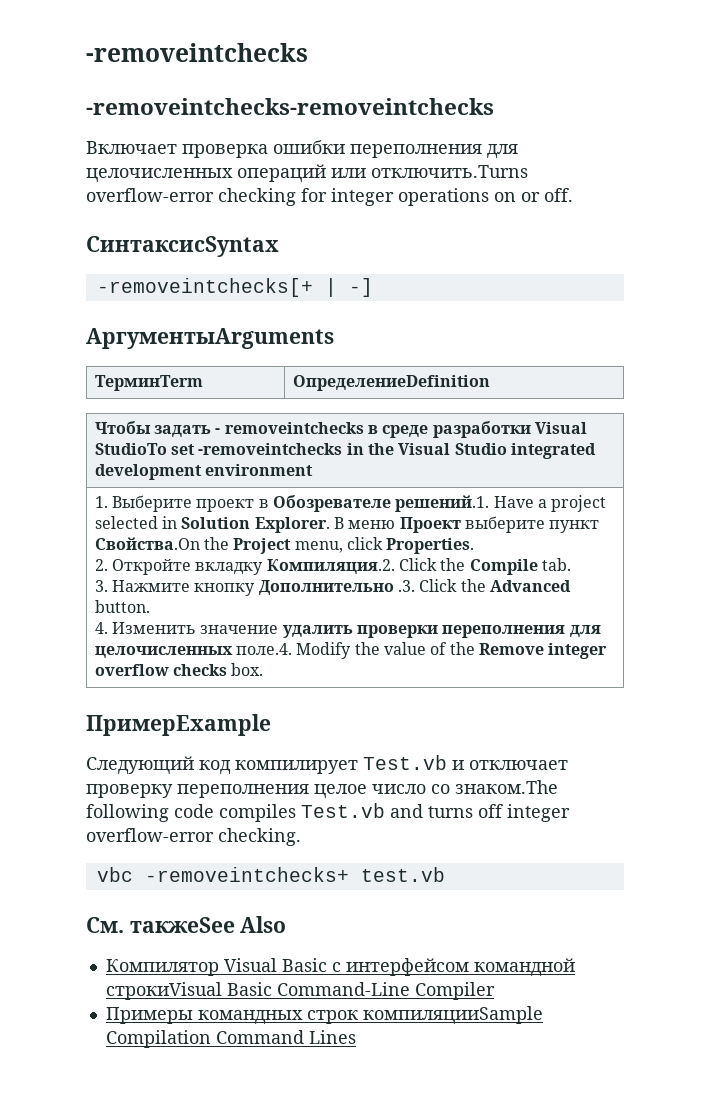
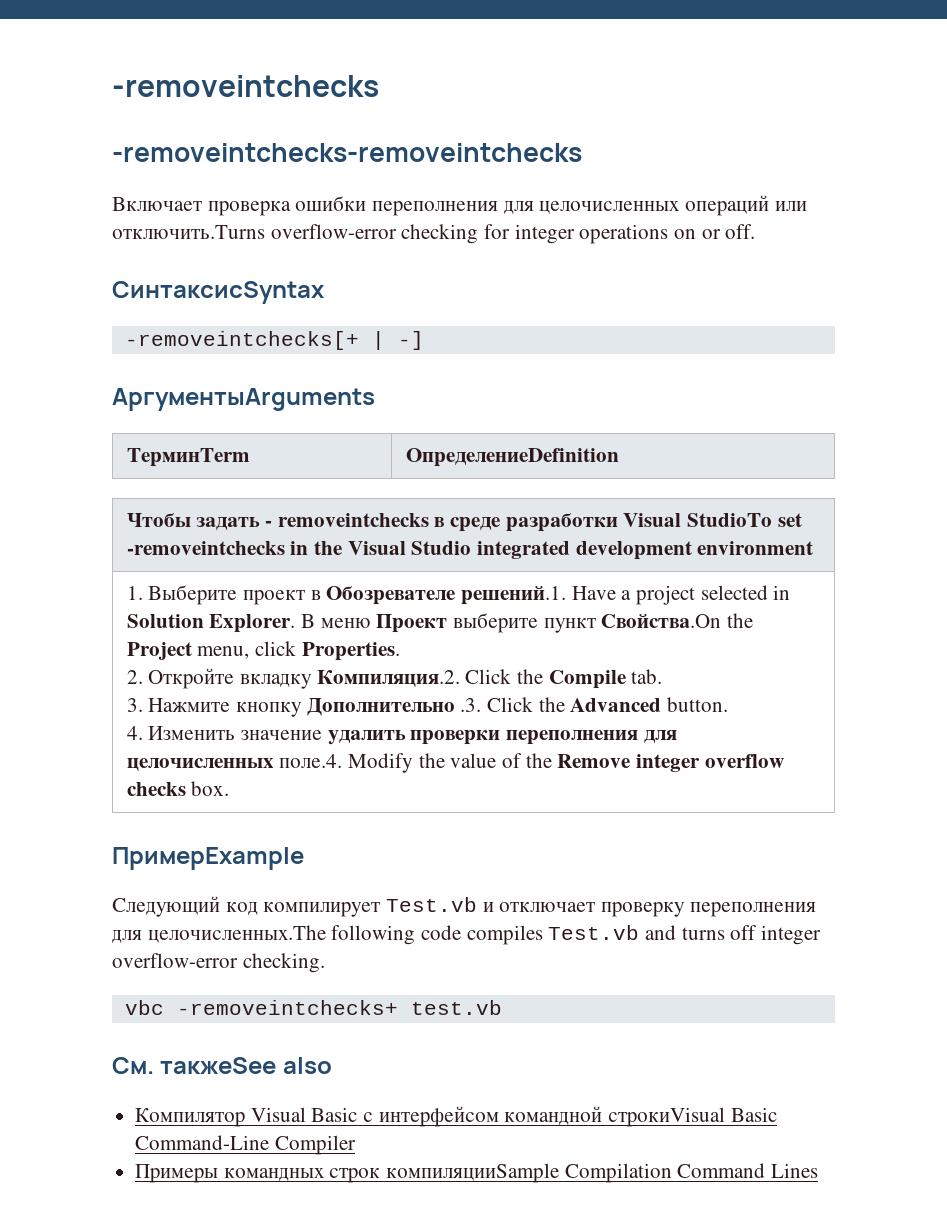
[314,780,558,799] целое число со знаком.The -> [112,925,326,943] для целочисленных.The
[240,916,287,933] Also -> [282,1057,332,1074] also

